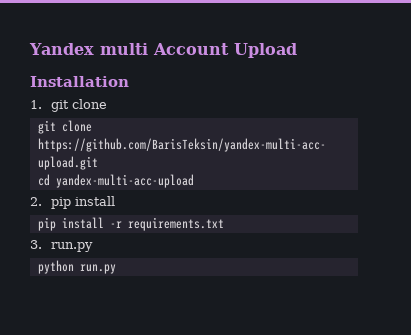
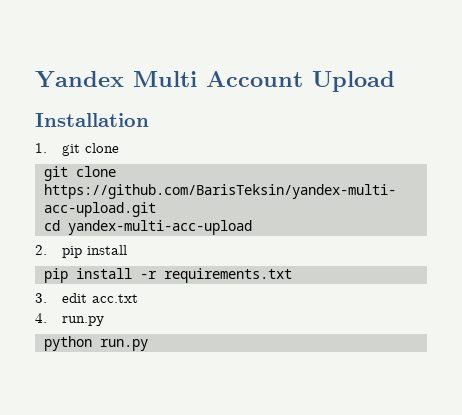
[99,43,148,55] multi -> [133,71,197,87] Multi
(42, 244) none -> [62,293,139,303] [35,313,47,323] edit acc.txt // 4.

